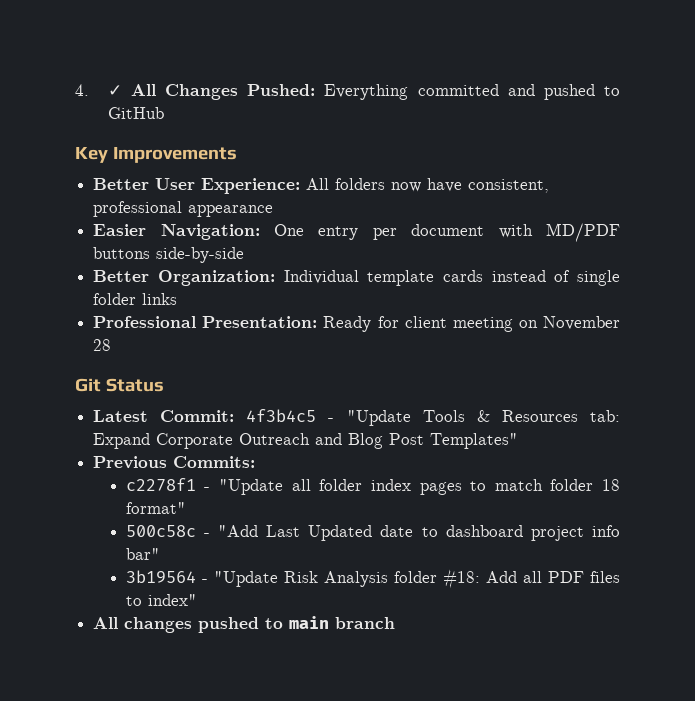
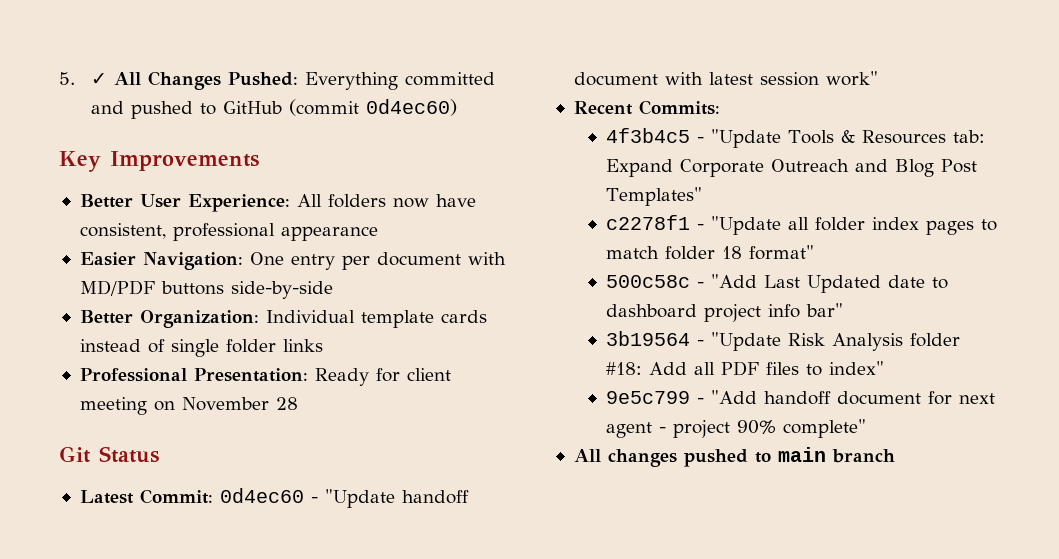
[75,84,89,96] 4. -> [59,72,75,85] 5.
(164, 113) none -> [288,99,457,116] (commit 0d4ec60)
(235, 416) none -> [219,488,469,508] [573,71,878,86] [573,100,720,115] 0d4ec60 - "Update handoff document with latest session work" // Recent Commits: //
[93,456,256,469] // Previous Commits: -> (702, 196) none
(197, 600) none -> [605,390,995,405] [605,419,866,438] // 9e5c799 - "Add handoff document for next agent - project 90% complete"

